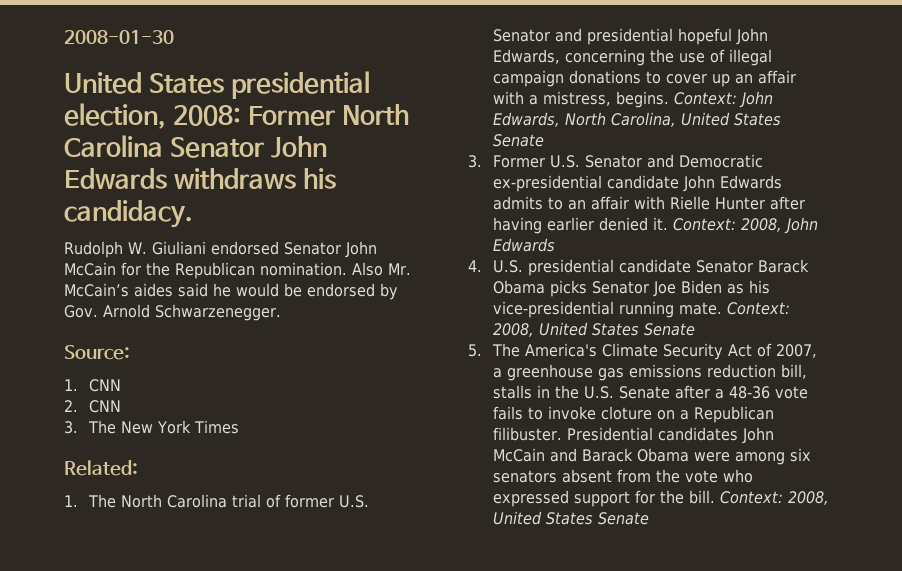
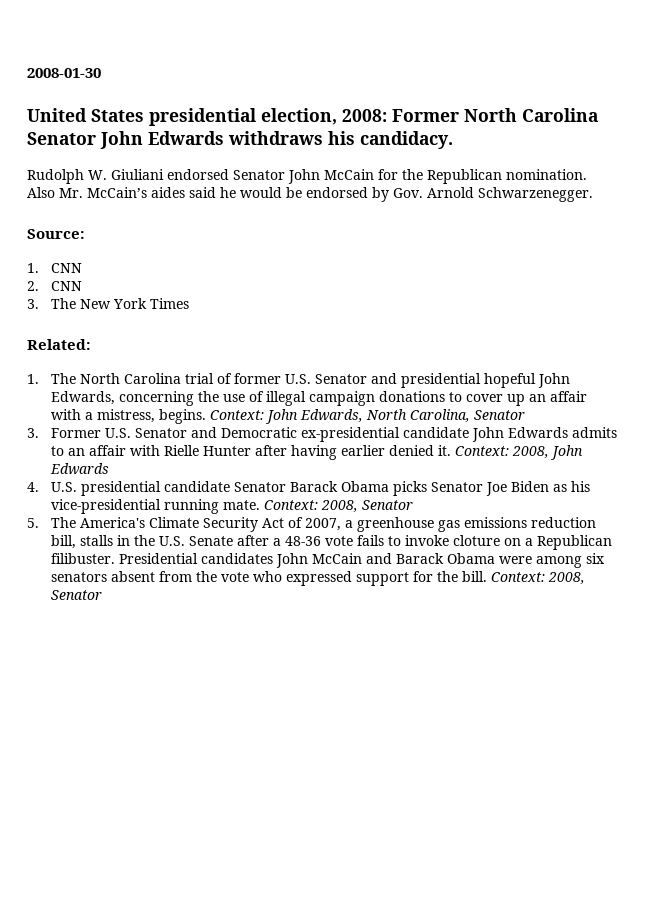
[681,112,782,126] [493,134,545,147] United States Senate -> [473,410,525,420] Senator
[539,322,696,336] United States Senate -> [361,500,413,510] Senator
[493,511,650,525] United States Senate -> [50,590,102,600] Senator

